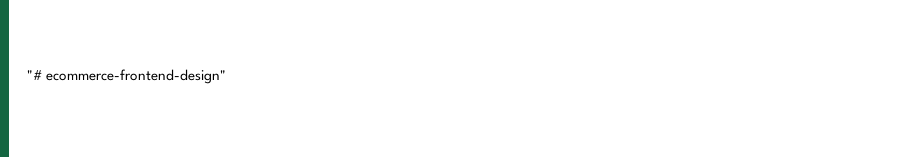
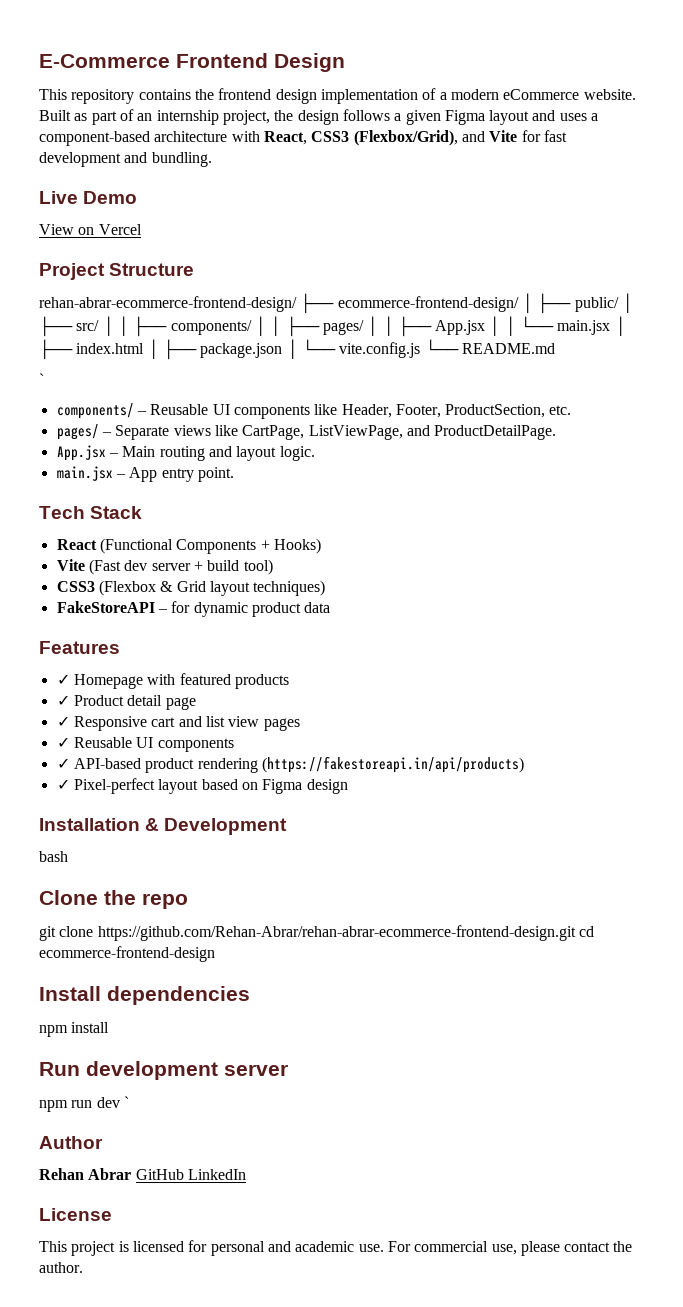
[27,69,227,84] "# ecommerce-frontend-design" -> [39,53,345,72] [39,88,636,104] [39,109,599,125] [39,130,567,146] [39,152,212,167] [39,191,138,204] [39,224,142,235] [39,263,195,280] [39,293,633,314] [39,316,626,337] [39,339,555,360] [39,373,44,385] [56,403,572,419] [56,424,557,440] [56,445,315,461] [56,466,234,482] [39,506,143,519] [56,538,321,554] [56,559,273,575] [56,580,326,596] [56,601,331,617] [39,641,120,654] [56,673,289,689] [56,695,196,710] [56,716,300,731] [56,737,234,752] [56,756,524,773] [56,778,348,794] [39,818,288,835] [39,851,68,862] [39,890,188,909] [39,925,594,941] [39,946,215,962] [39,986,250,1005] [39,1022,110,1037] [39,1061,288,1080] [39,1096,129,1112] [39,1136,103,1149] [39,1168,246,1180] [39,1208,112,1221] [39,1240,633,1256] [39,1262,83,1273] E-Commerce Frontend Design // This repository contains the frontend design implementation of a modern eCommerce website. Built as part of an internship project, the design follows a given Figma layout and uses a component-based architecture with React, CSS3 (Flexbox/Grid), and Vite for fast development and bundling. // Live Demo // View on Vercel // Project Structure // rehan-abrar-ecommerce-frontend-design/ ├── ecommerce-frontend-design/ │ ├── public/ │ ├── src/ │ │ ├── components/ │ │ ├── pages/ │ │ ├── App.jsx │ │ └── main.jsx │ ├── index.html │ ├── package.json │ └── vite.config.js └── README.md // ` // components/ – Reusable UI components like Header, Footer, ProductSection, etc. // pages/ – Separate views like CartPage, ListViewPage, and ProductDetailPage. // App.jsx – Main routing and layout logic. // main.jsx – App entry point. // Tech Stack // React (Functional Components + Hooks) // Vite (Fast dev server + build tool) // CSS3 (Flexbox & Grid layout techniques) // FakeStoreAPI – for dynamic product data // Features // ✓ Homepage with featured products // ✓ Product detail page // ✓ Responsive cart and list view pages // ✓ Reusable UI components // ✓ API-based product rendering (https://fakestoreapi.in/api/products) // ✓ Pixel-perfect layout based on Figma design // Installation & Development // bash // Clone the repo // git clone https://github.com/Rehan-Abrar/rehan-abrar-ecommerce-frontend-design.git cd ecommerce-frontend-design // Install dependencies // npm install // Run development server // npm run dev ` // Author // Rehan Abrar GitHub LinkedIn // License // This project is licensed for personal and academic use. For commercial use, please contact the author.

